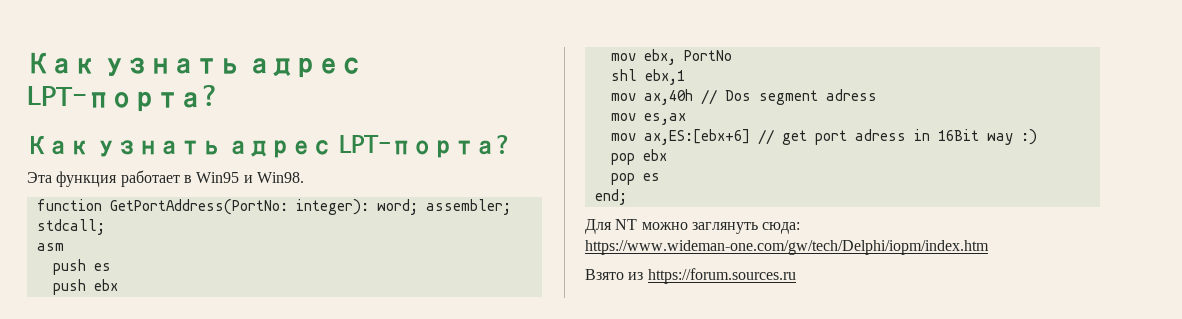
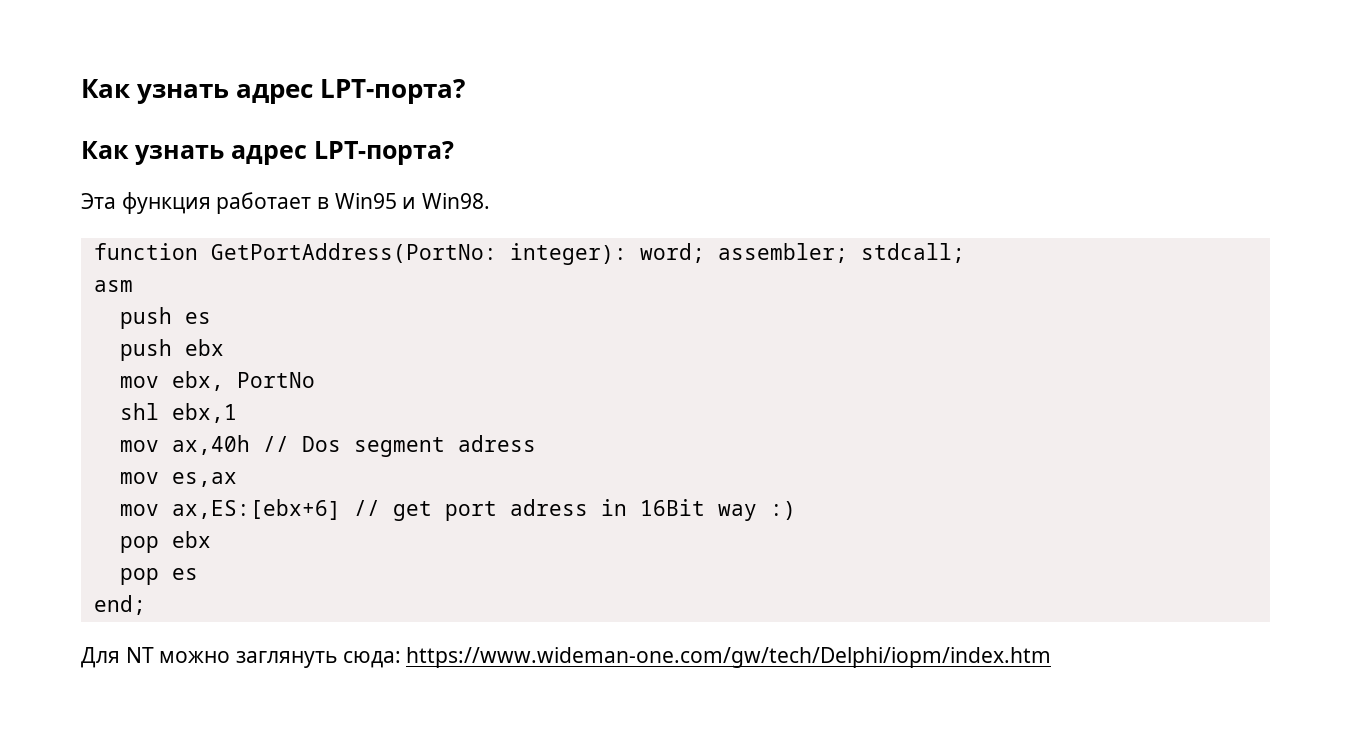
[585,268,796,284] // Взято из https://forum.sources.ru -> (1052, 657) none

